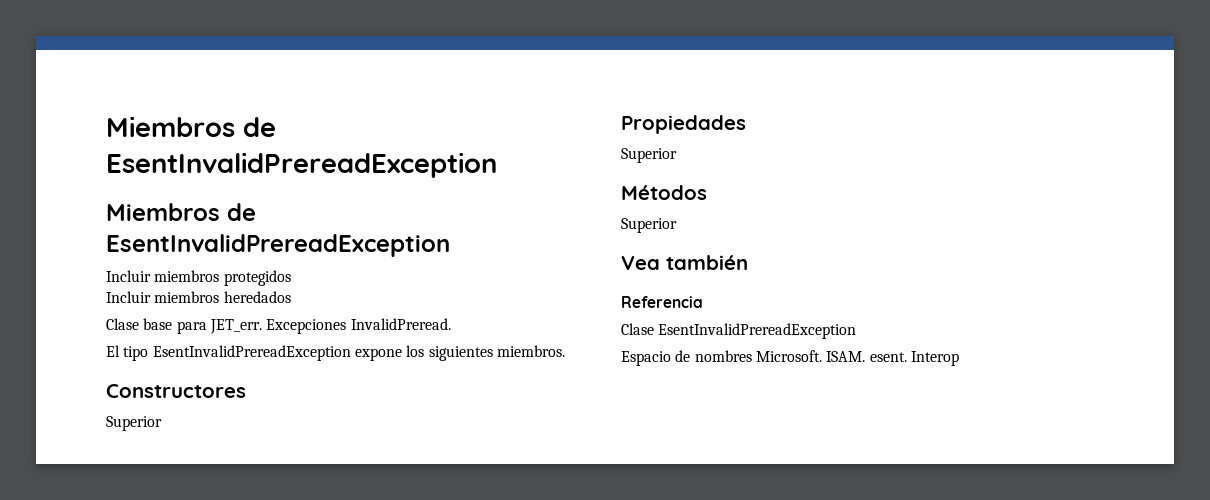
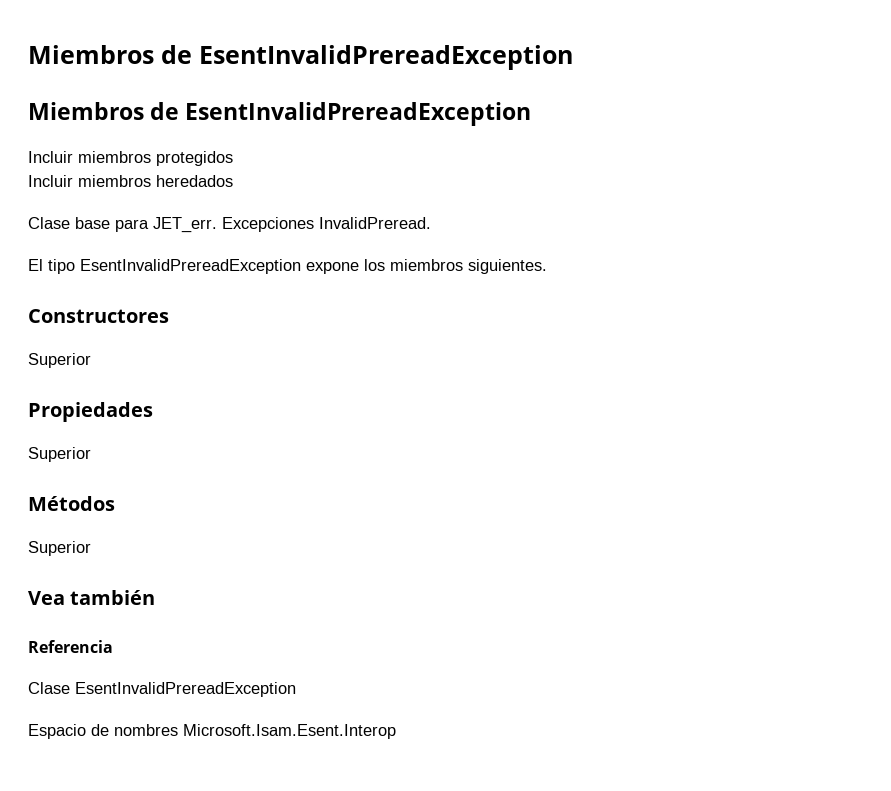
[428,345,565,361] siguientes miembros. -> [390,259,547,274] miembros siguientes.
[755,350,959,366] Microsoft. ISAM. esent. Interop -> [183,724,396,739] Microsoft.Isam.Esent.Interop

